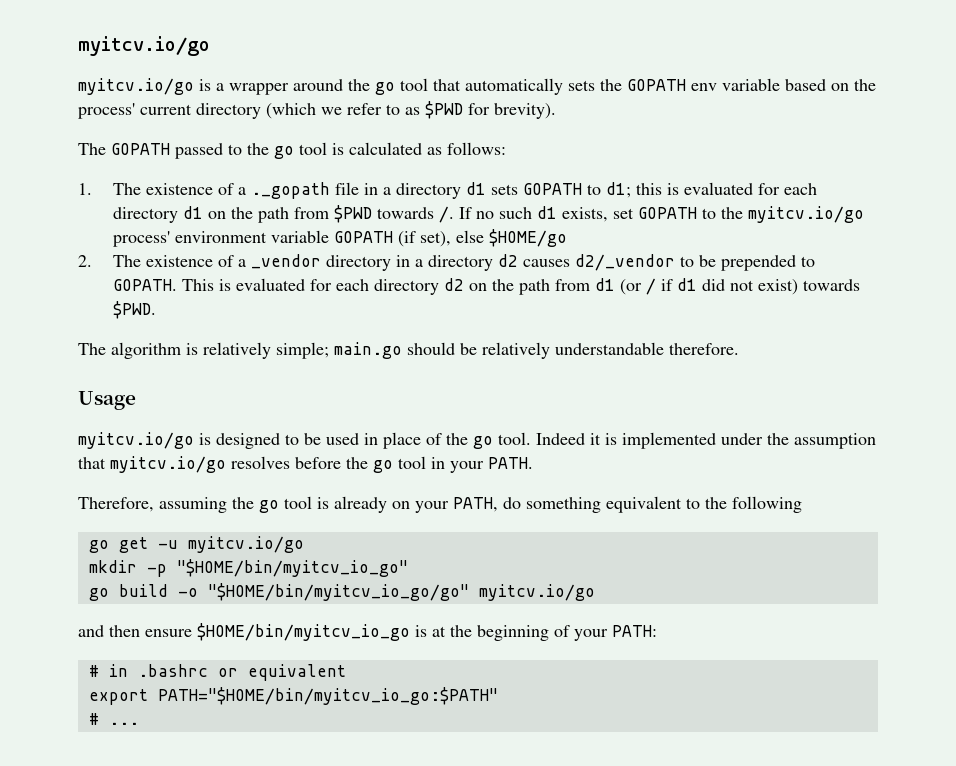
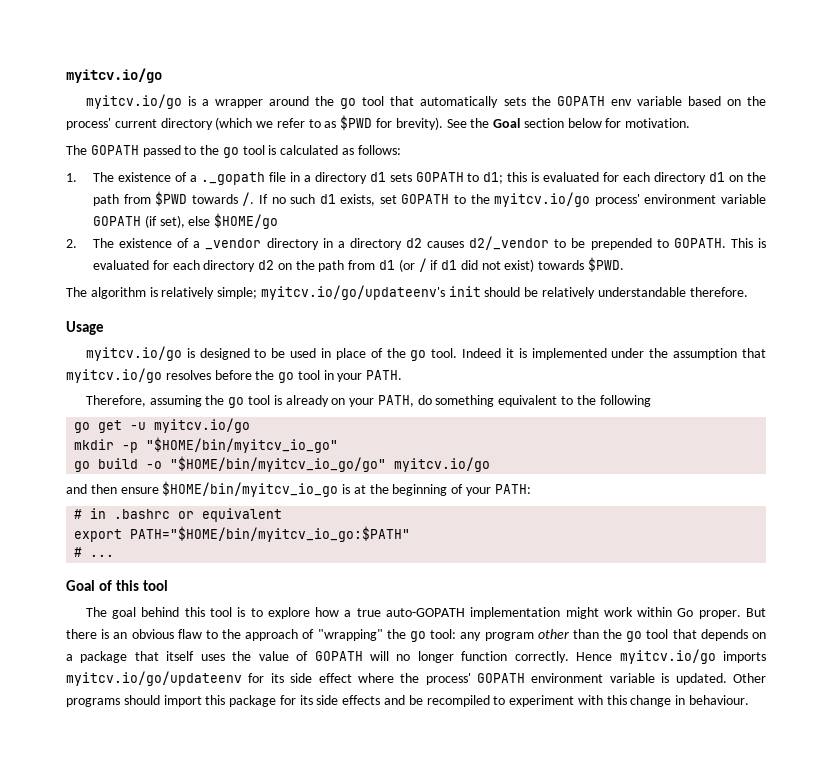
(556, 111) none -> [446,118,691,128] See the Goal section below for motivation.
[334,342,402,359] main.go -> [260,285,481,300] myitcv.io/go/updateenv's init
(139, 723) none -> [66,580,169,591] [85,607,767,619] [66,629,766,642] [66,649,766,664] [66,671,766,686] [66,695,750,707] // Goal of this tool // The goal behind this tool is to explore how a true auto-GOPATH implementation might work within Go proper. But there is an obvious flaw to the approach of "wrapping" the go tool: any program other than the go tool that depends on a package that itself uses the value of GOPATH will no longer function correctly. Hence myitcv.io/go imports myitcv.io/go/updateenv for its side effect where the process' GOPATH environment variable is updated. Other programs should import this package for its side effects and be recompiled to experiment with this change in behaviour.

